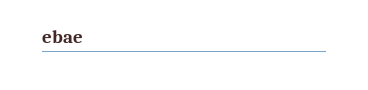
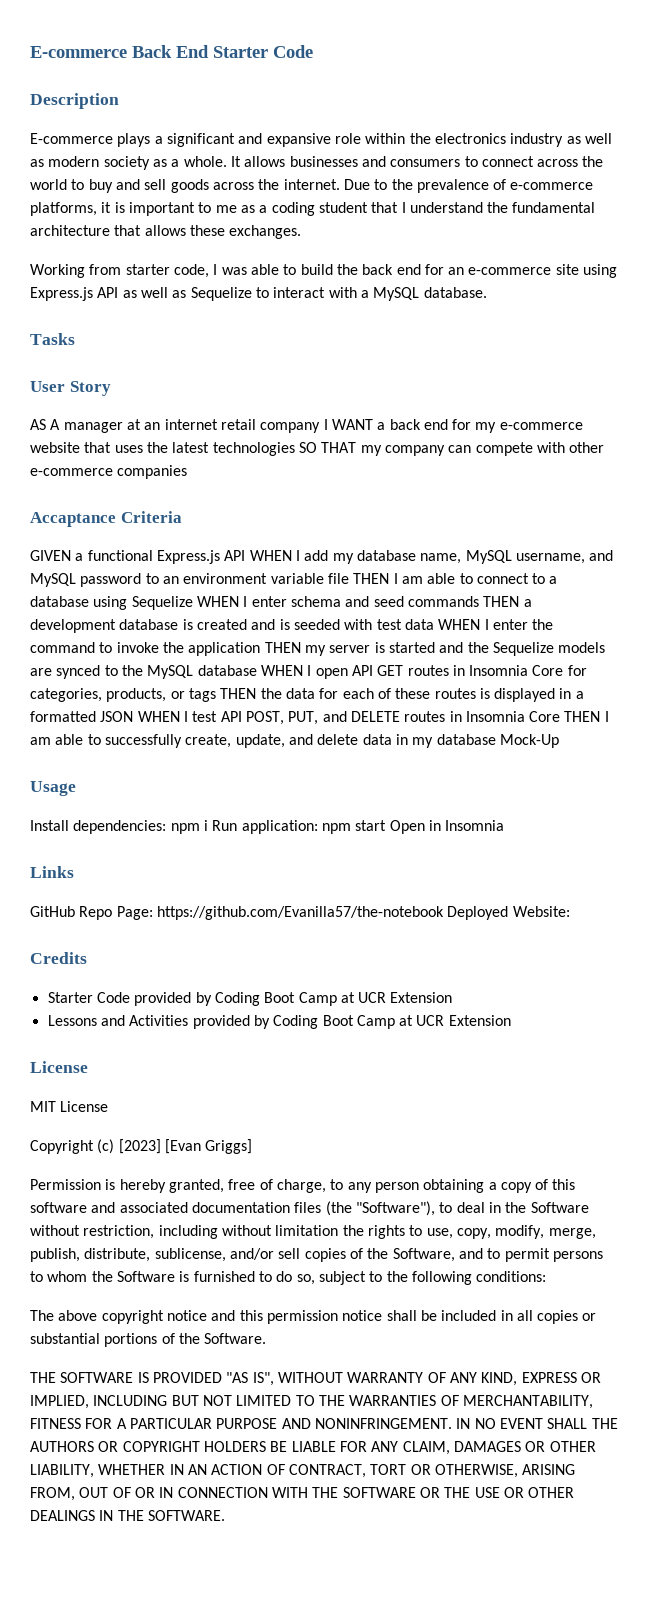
[42,30,83,43] ebae -> [30,45,313,58] [30,93,119,109] [30,133,612,147] [30,156,604,170] [30,179,594,193] [30,202,596,216] [30,225,302,239] [30,264,618,278] [30,287,487,301] [30,333,75,345] [30,381,111,396] [30,419,583,433] [30,442,605,456] [30,465,188,479] [30,511,182,527] [30,550,614,564] [30,573,558,587] [30,596,532,610] [30,619,554,633] [30,642,606,656] [30,665,587,679] [30,688,584,702] [30,711,609,725] [30,734,559,748] [30,781,76,796] [30,820,505,834] [30,866,74,878] [30,906,570,920] [30,952,87,964] [47,992,453,1006] [47,1015,511,1029] [30,1061,88,1073] [30,1101,109,1112] [30,1139,253,1154] [30,1179,576,1193] [30,1201,589,1216] [30,1225,596,1239] [30,1248,603,1262] [30,1271,547,1285] [30,1310,597,1324] [30,1333,267,1347] [30,1372,601,1386] [30,1395,593,1409] [30,1418,618,1429] [30,1441,596,1455] [30,1464,576,1478] [30,1487,575,1501] [30,1510,225,1521] E-commerce Back End Starter Code // Description // E-commerce plays a significant and expansive role within the electronics industry as well as modern society as a whole. It allows businesses and consumers to connect across the world to buy and sell goods across the internet. Due to the prevalence of e-commerce platforms, it is important to me as a coding student that I understand the fundamental architecture that allows these exchanges. // Working from starter code, I was able to build the back end for an e-commerce site using Express.js API as well as Sequelize to interact with a MySQL database. // Tasks // User Story // AS A manager at an internet retail company I WANT a back end for my e-commerce website that uses the latest technologies SO THAT my company can compete with other e-commerce companies // Accaptance Criteria // GIVEN a functional Express.js API WHEN I add my database name, MySQL username, and MySQL password to an environment variable file THEN I am able to connect to a database using Sequelize WHEN I enter schema and seed commands THEN a development database is created and is seeded with test data WHEN I enter the command to invoke the application THEN my server is started and the Sequelize models are synced to the MySQL database WHEN I open API GET routes in Insomnia Core for categories, products, or tags THEN the data for each of these routes is displayed in a formatted JSON WHEN I test API POST, PUT, and DELETE routes in Insomnia Core THEN I am able to successfully create, update, and delete data in my database Mock-Up // Usage // Install dependencies: npm i Run application: npm start Open in Insomnia // Links // GitHub Repo Page: https://github.com/Evanilla57/the-notebook Deployed Website: // Credits // Starter Code provided by Coding Boot Camp at UCR Extension // Lessons and Activities provided by Coding Boot Camp at UCR Extension // License // MIT License // Copyright (c) [2023] [Evan Griggs] // Permission is hereby granted, free of charge, to any person obtaining a copy of this software and associated documentation files (the "Software"), to deal in the Software without restriction, including without limitation the rights to use, copy, modify, merge, publish, distribute, sublicense, and/or sell copies of the Software, and to permit persons to whom the Software is furnished to do so, subject to the following conditions: // The above copyright notice and this permission notice shall be included in all copies or substantial portions of the Software. // THE SOFTWARE IS PROVIDED "AS IS", WITHOUT WARRANTY OF ANY KIND, EXPRESS OR IMPLIED, INCLUDING BUT NOT LIMITED TO THE WARRANTIES OF MERCHANTABILITY, FITNESS FOR A PARTICULAR PURPOSE AND NONINFRINGEMENT. IN NO EVENT SHALL THE AUTHORS OR COPYRIGHT HOLDERS BE LIABLE FOR ANY CLAIM, DAMAGES OR OTHER LIABILITY, WHETHER IN AN ACTION OF CONTRACT, TORT OR OTHERWISE, ARISING FROM, OUT OF OR IN CONNECTION WITH THE SOFTWARE OR THE USE OR OTHER DEALINGS IN THE SOFTWARE.

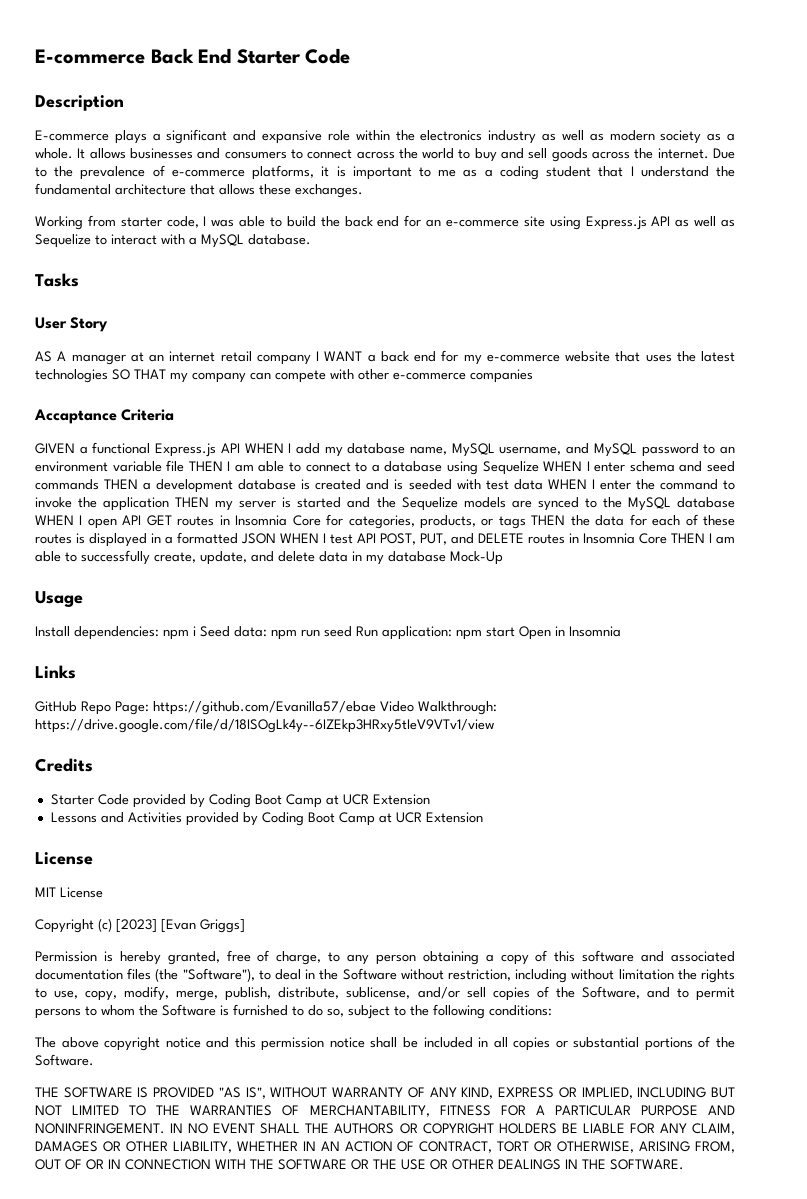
(208, 825) none -> [200,626,352,640] Seed data: npm run seed
[156,906,570,920] https://github.com/Evanilla57/the-notebook Deployed Website: -> [153,701,497,715] [35,718,494,733] https://github.com/Evanilla57/ebae Video Walkthrough: https://drive.google.com/file/d/18ISOgLk4y--6IZEkp3HRxy5tIeV9VTv1/view

